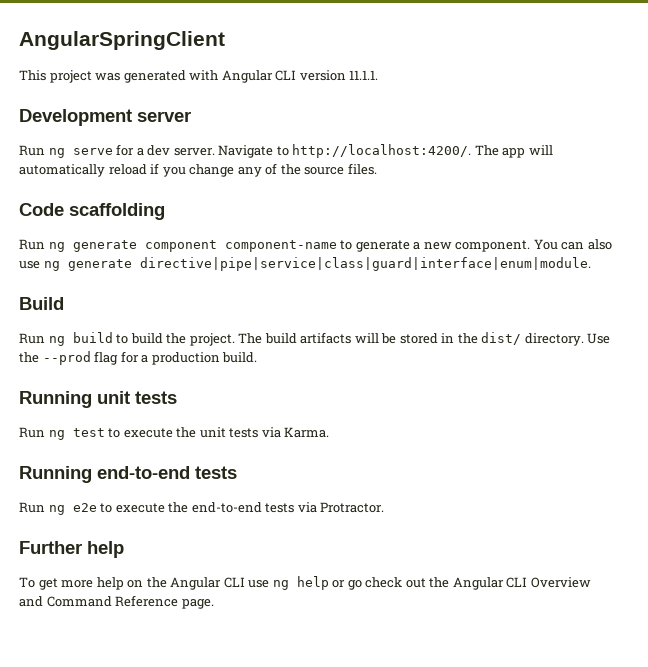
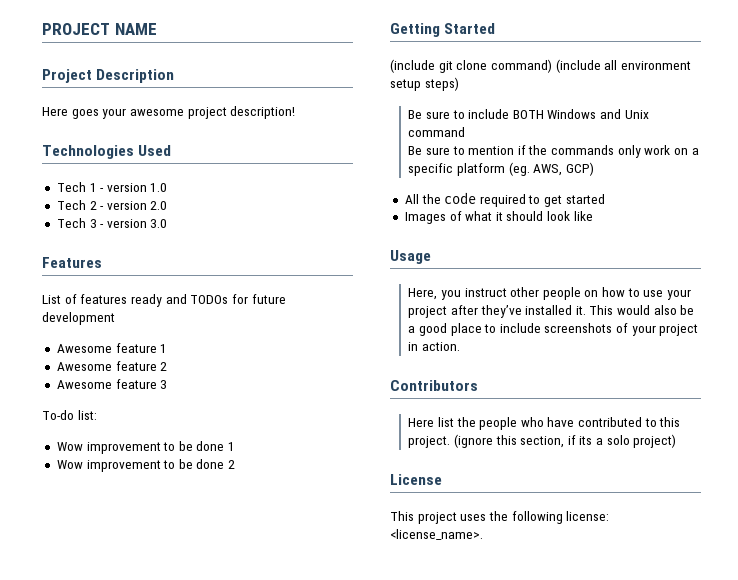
[19,31,225,50] [19,70,379,83] [19,109,191,126] [19,144,553,158] [19,163,377,177] [19,203,165,220] [19,239,612,252] [19,257,591,271] [19,297,64,310] [19,332,611,346] [19,351,258,365] [19,391,177,408] [19,427,330,440] [19,466,237,483] [19,502,385,515] [19,541,124,558] [19,576,591,590] [19,595,214,609] AngularSpringClient // This project was generated with Angular CLI version 11.1.1. // Development server // Run ng serve for a dev server. Navigate to http://localhost:4200/. The app will automatically reload if you change any of the source files. // Code scaffolding // Run ng generate component component-name to generate a new component. You can also use ng generate directive|pipe|service|class|guard|interface|enum|module. // Build // Run ng build to build the project. The build artifacts will be stored in the dist/ directory. Use the --prod flag for a production build. // Running unit tests // Run ng test to execute the unit tests via Karma. // Running end-to-end tests // Run ng e2e to execute the end-to-end tests via Protractor. // Further help // To get more help on the Angular CLI use ng help or go check out the Angular CLI Overview and Command Reference page. -> [42,23,157,35] [42,69,175,83] [42,106,296,119] [42,145,172,159] [56,182,168,192] [56,200,168,210] [56,218,168,228] [42,257,102,268] [42,294,286,307] [42,312,115,325] [56,343,168,353] [56,361,168,371] [56,379,168,389] [42,410,97,420] [56,441,236,454] [56,459,236,472] [390,23,496,37] [390,59,691,73] [390,77,459,91] [408,109,649,119] [408,127,466,137] [408,145,699,158] [408,162,594,176] [404,192,605,207] [404,211,593,224] [390,250,431,264] [408,287,692,300] [408,305,695,318] [408,323,699,336] [408,342,460,351] [390,380,478,391] [408,417,681,430] [408,434,677,448] [390,474,442,485] [390,511,610,524] [390,529,483,540] PROJECT NAME // Project Description // Here goes your awesome project description! // Technologies Used // Tech 1 - version 1.0 // Tech 2 - version 2.0 // Tech 3 - version 3.0 // Features // List of features ready and TODOs for future development // Awesome feature 1 // Awesome feature 2 // Awesome feature 3 // To-do list: // Wow improvement to be done 1 // Wow improvement to be done 2 // Getting Started // (include git clone command) (include all environment setup steps) // Be sure to include BOTH Windows and Unix command // Be sure to mention if the commands only work on a specific platform (eg. AWS, GCP) // All the code required to get started // Images of what it should look like // Usage // Here, you instruct other people on how to use your project after they’ve installed it. This would also be a good place to include screenshots of your project in action. // Contributors // Here list the people who have contributed to this project. (ignore this section, if its a solo project) // License // This project uses the following license: <license_name>.

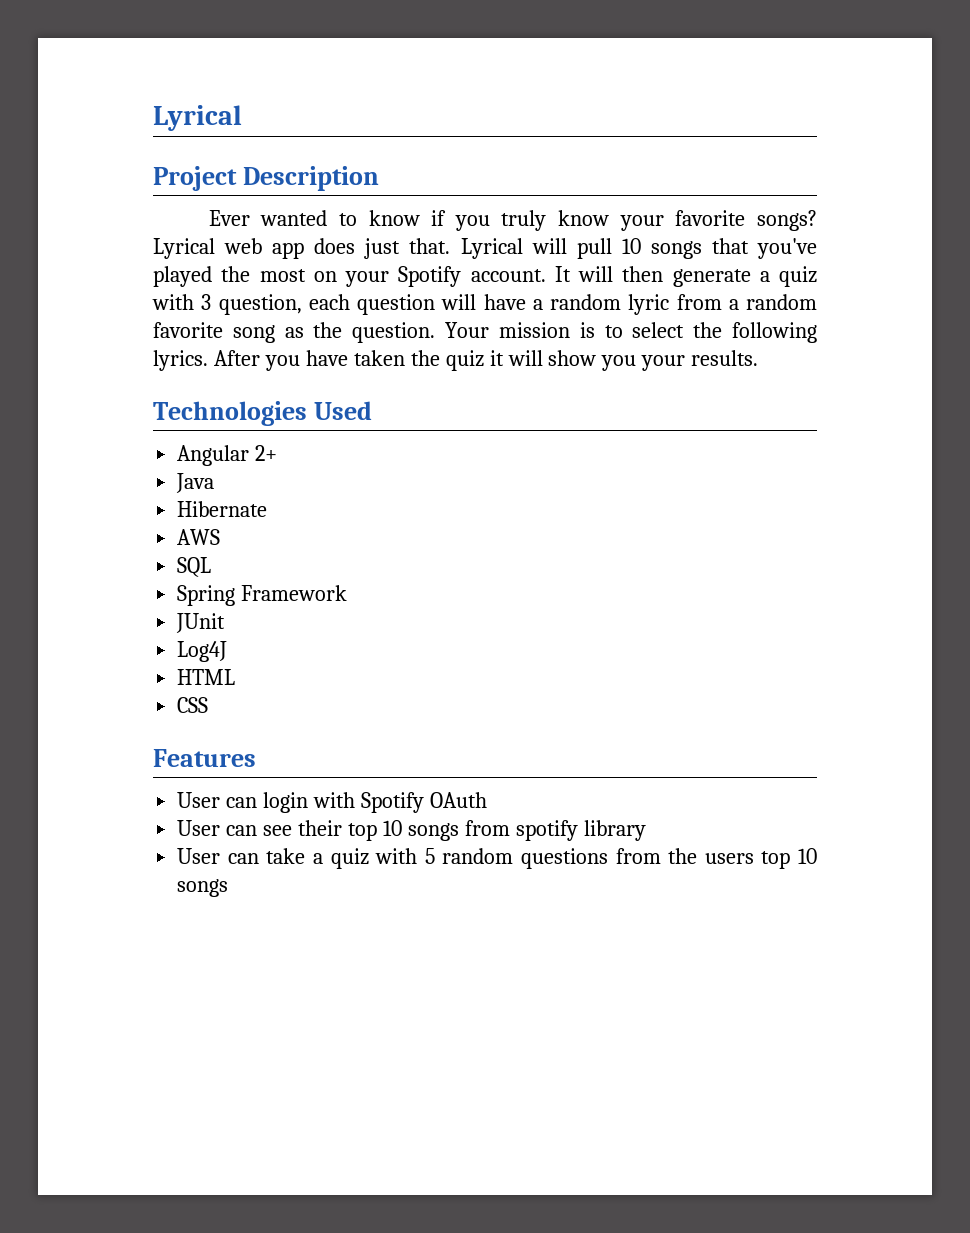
[42,23,157,35] PROJECT NAME -> [153,105,242,131] Lyrical
[42,106,296,119] [42,145,172,159] [56,182,168,192] [56,200,168,210] [56,218,168,228] [42,257,102,268] [42,294,286,307] [42,312,115,325] [56,343,168,353] [56,361,168,371] [56,379,168,389] [42,410,97,420] [56,441,236,454] [56,459,236,472] [390,23,496,37] [390,59,691,73] [390,77,459,91] [408,109,649,119] [408,127,466,137] [408,145,699,158] [408,162,594,176] [404,192,605,207] [404,211,593,224] [390,250,431,264] [408,287,692,300] [408,305,695,318] [408,323,699,336] [408,342,460,351] [390,380,478,391] [408,417,681,430] [408,434,677,448] [390,474,442,485] [390,511,610,524] [390,529,483,540] Here goes your awesome project description! // Technologies Used // Tech 1 - version 1.0 // Tech 2 - version 2.0 // Tech 3 - version 3.0 // Features // List of features ready and TODOs for future development // Awesome feature 1 // Awesome feature 2 // Awesome feature 3 // To-do list: // Wow improvement to be done 1 // Wow improvement to be done 2 // Getting Started // (include git clone command) (include all environment setup steps) // Be sure to include BOTH Windows and Unix command // Be sure to mention if the commands only work on a specific platform (eg. AWS, GCP) // All the code required to get started // Images of what it should look like // Usage // Here, you instruct other people on how to use your project after they’ve installed it. This would also be a good place to include screenshots of your project in action. // Contributors // Here list the people who have contributed to this project. (ignore this section, if its a solo project) // License // This project uses the following license: <license_name>. -> [208,210,817,231] [153,238,817,259] [153,266,817,287] [152,294,817,315] [153,322,817,343] [153,350,759,371] [153,401,372,426] [177,445,278,466] [176,473,215,493] [177,501,268,517] [177,529,221,545] [177,557,212,577] [177,585,348,606] [176,613,226,633] [177,641,228,662] [177,669,236,685] [177,697,209,713] [153,749,256,767] [177,792,487,813] [177,820,646,841] [177,848,818,869] [177,879,229,897] Ever wanted to know if you truly know your favorite songs? Lyrical web app does just that. Lyrical will pull 10 songs that you've played the most on your Spotify account. It will then generate a quiz with 3 question, each question will have a random lyric from a random favorite song as the question. Your mission is to select the following lyrics. After you have taken the quiz it will show you your results. // Technologies Used // Angular 2+ // Java // Hibernate // AWS // SQL // Spring Framework // JUnit // Log4J // HTML // CSS // Features // User can login with Spotify OAuth // User can see their top 10 songs from spotify library // User can take a quiz with 5 random questions from the users top 10 songs

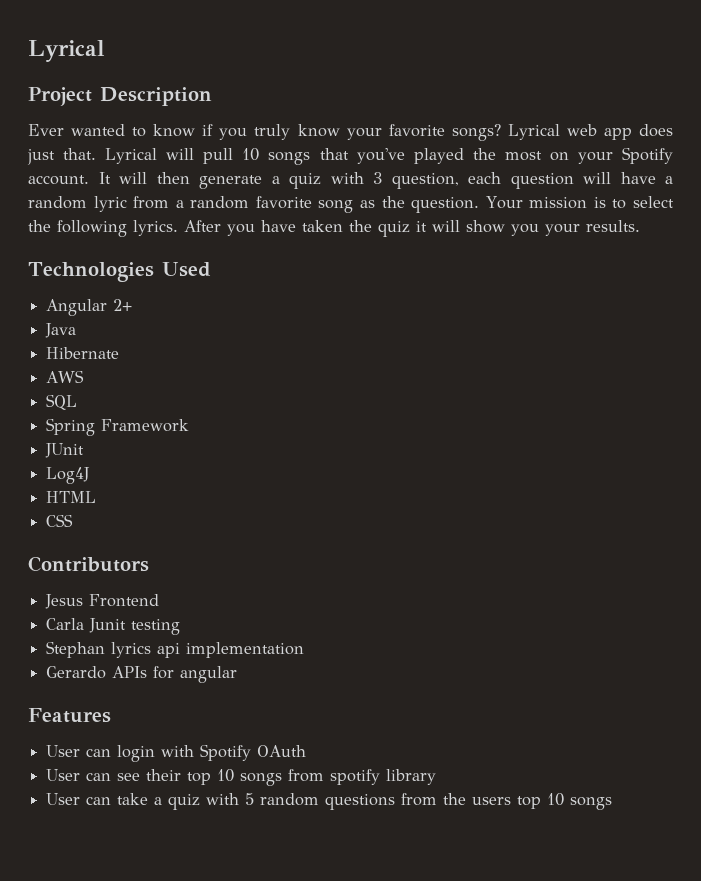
(209, 705) none -> [28,556,149,572] [45,594,160,609] [46,618,181,635] [46,641,305,658] [46,666,238,683] // Contributors // Jesus Frontend // Carla Junit testing // Stephan lyrics api implementation // Gerardo APIs for angular

